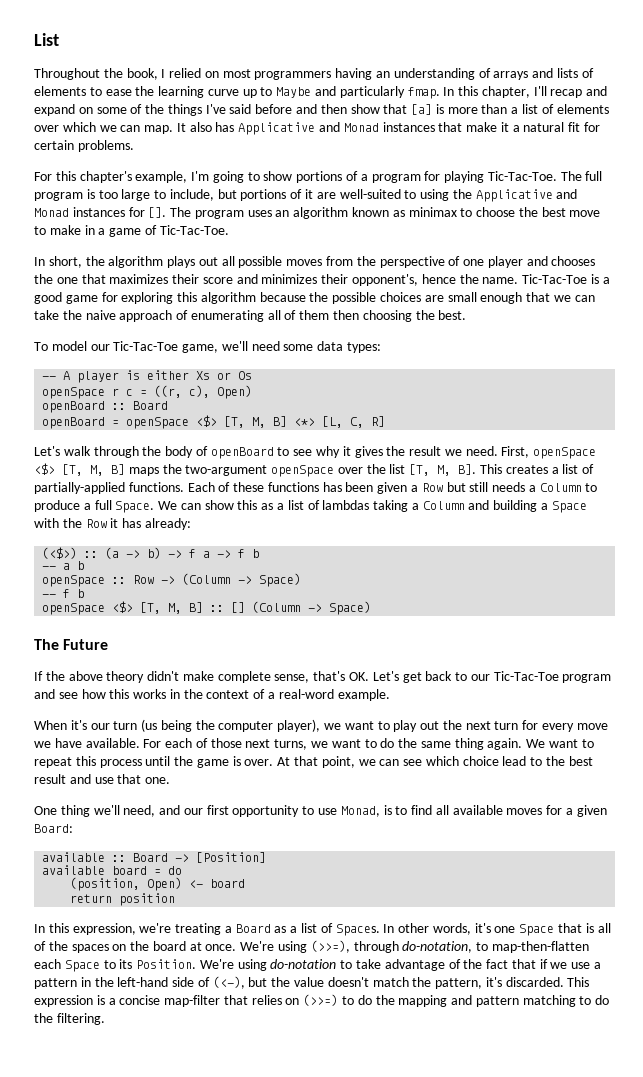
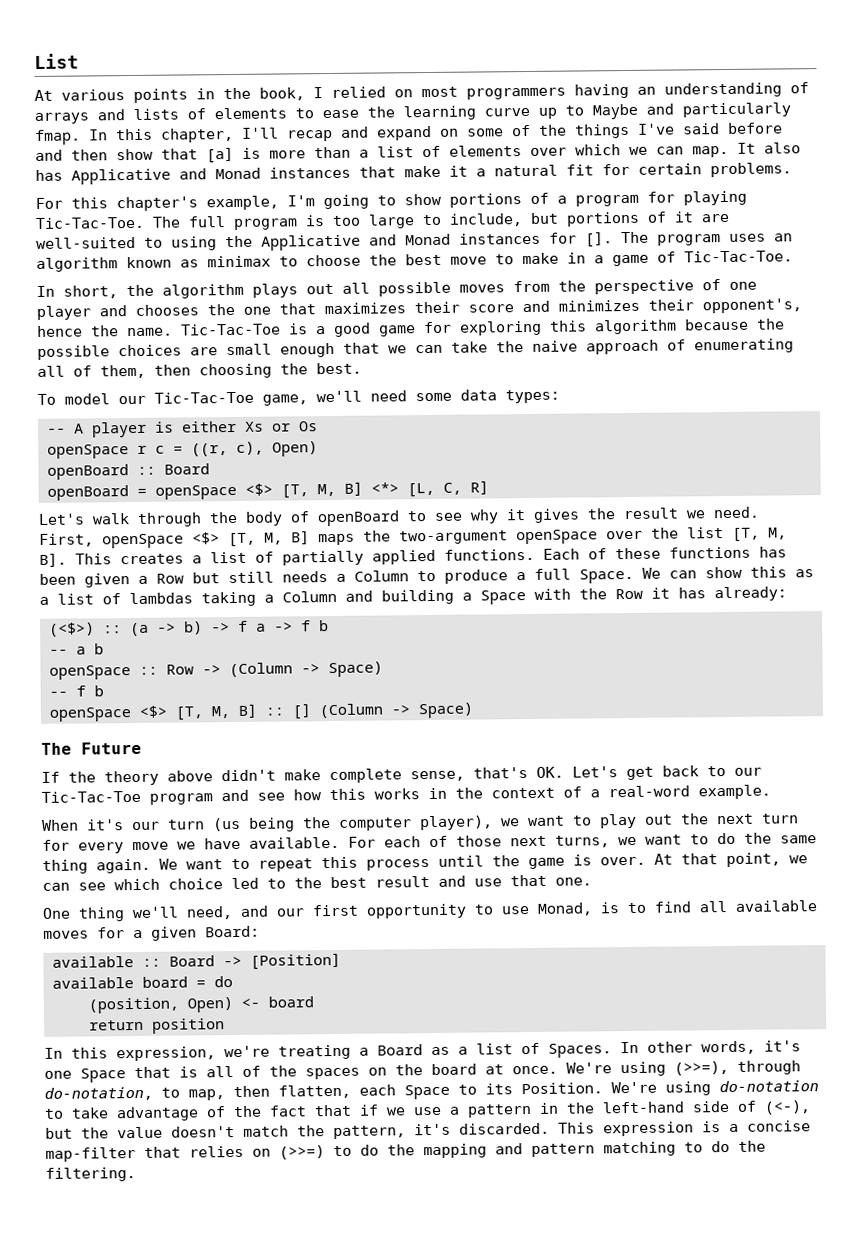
[34,68,100,80] Throughout -> [34,88,215,103] At various points in
[299,310,330,320] them -> [100,364,146,379] them,
[34,482,125,494] partially-applied -> [282,549,436,566] partially applied
[68,671,145,683] above theory -> [104,770,213,786] theory above
[502,756,527,766] lead -> [231,877,259,890] led
[491,941,589,953] map-then-flatten -> [188,1084,351,1101] map, then flatten,

